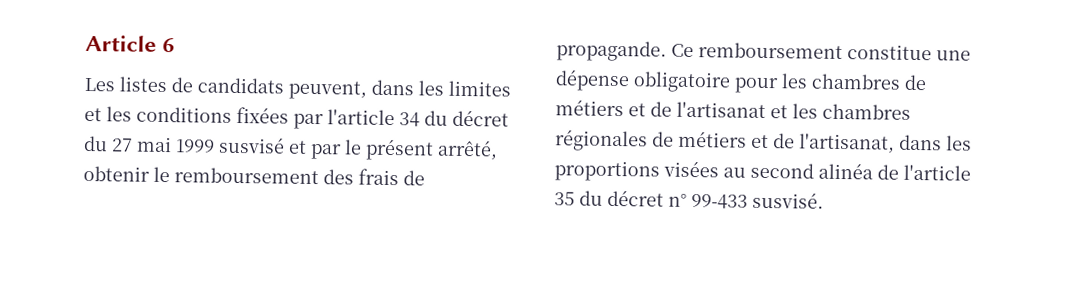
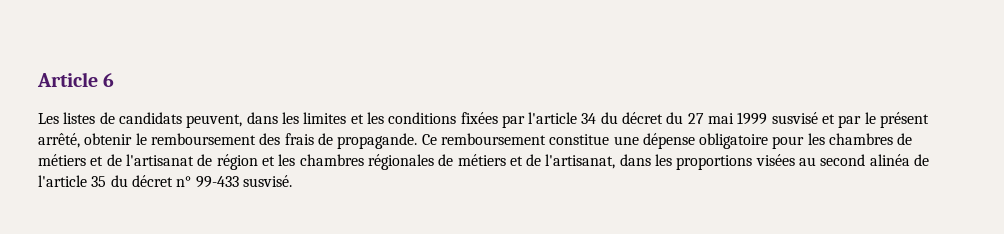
(766, 109) none -> [197,154,258,170] de région

